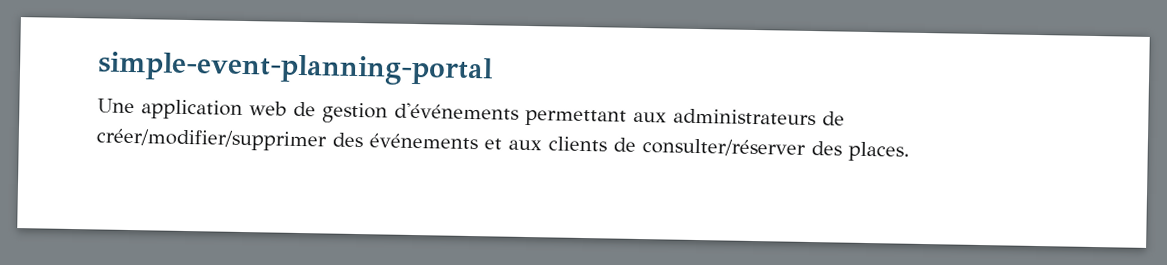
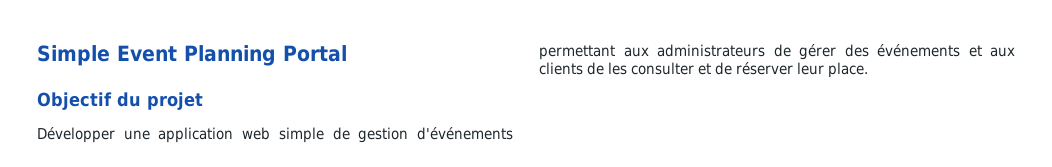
[97,51,493,87] [97,98,135,114] simple-event-planning-portal // Une -> [37,45,347,66] [37,92,203,110] [37,127,150,143] Simple Event Planning Portal // Objectif du projet // Développer une
(287, 108) none -> [278,127,324,143] simple
[96,128,327,152] créer/modifier/supprimer -> [799,44,836,60] gérer
[642,138,910,162] consulter/réserver des places. -> [608,62,868,78] les consulter et de réserver leur place.

